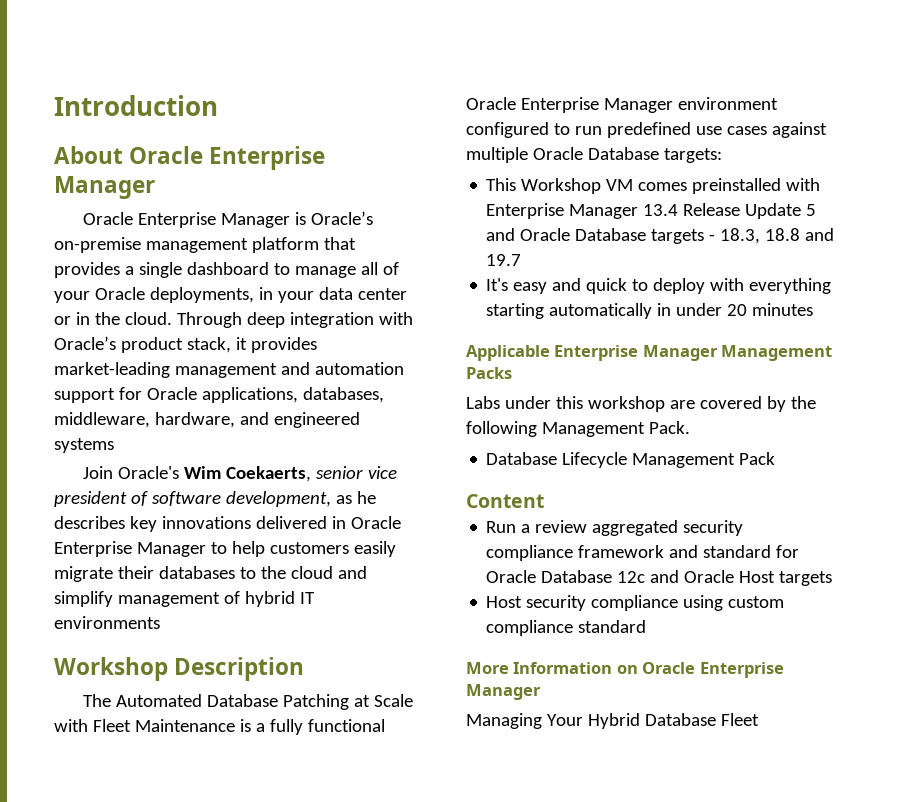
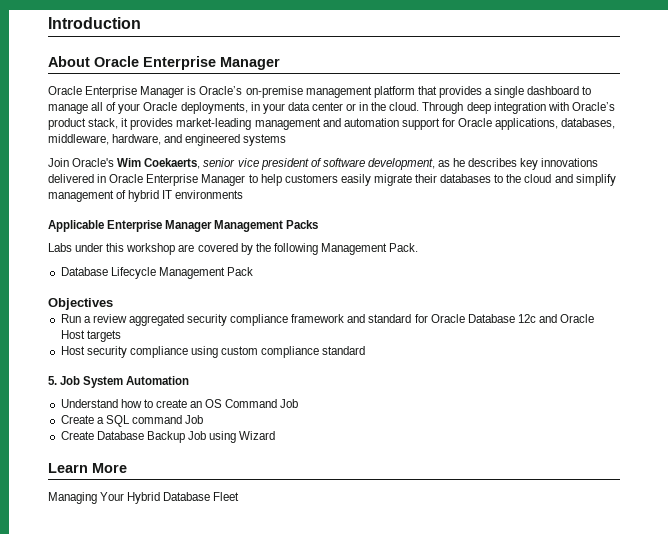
[54,657,305,681] [83,694,414,710] [54,719,385,735] [466,97,778,113] [466,122,827,138] [466,147,722,163] [486,178,821,194] [486,203,817,219] [486,228,835,244] [486,254,522,266] [486,278,832,294] [486,303,814,319] // Workshop Description // The Automated Database Patching at Scale with Fleet Maintenance is a fully functional Oracle Enterprise Manager environment configured to run predefined use cases against multiple Oracle Database targets: // This Workshop VM comes preinstalled with Enterprise Manager 13.4 Release Update 5 and Oracle Database targets - 18.3, 18.8 and 19.7 // It's easy and quick to deploy with everything starting automatically in under 20 minutes -> (244, 194) none
[466,494,544,508] Content -> [48,298,113,310] Objectives
[466,662,784,678] [466,684,541,700] More Information on Oracle Enterprise Manager -> [48,376,190,388] [60,399,299,408] [60,415,204,427] [60,431,276,443] [48,463,127,473] 5. Job System Automation // Understand how to create an OS Command Job // Create a SQL command Job // Create Database Backup Job using Wizard // Learn More

